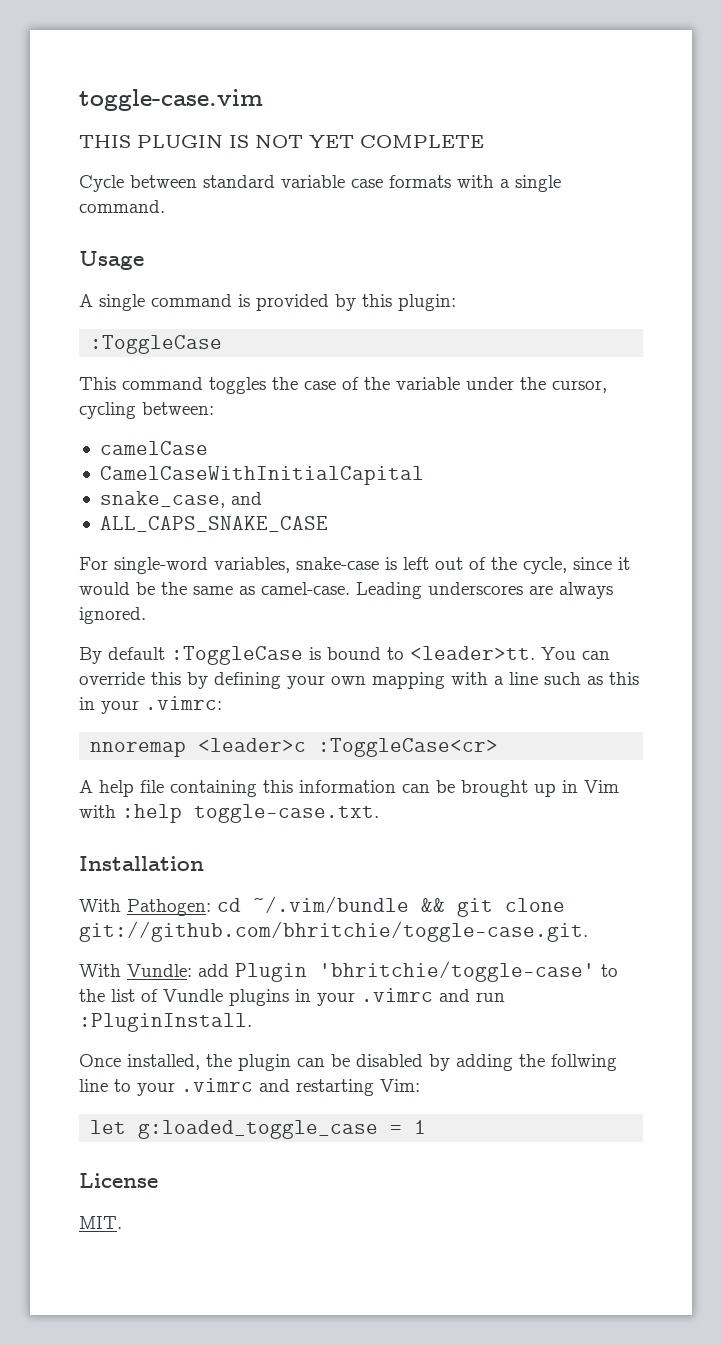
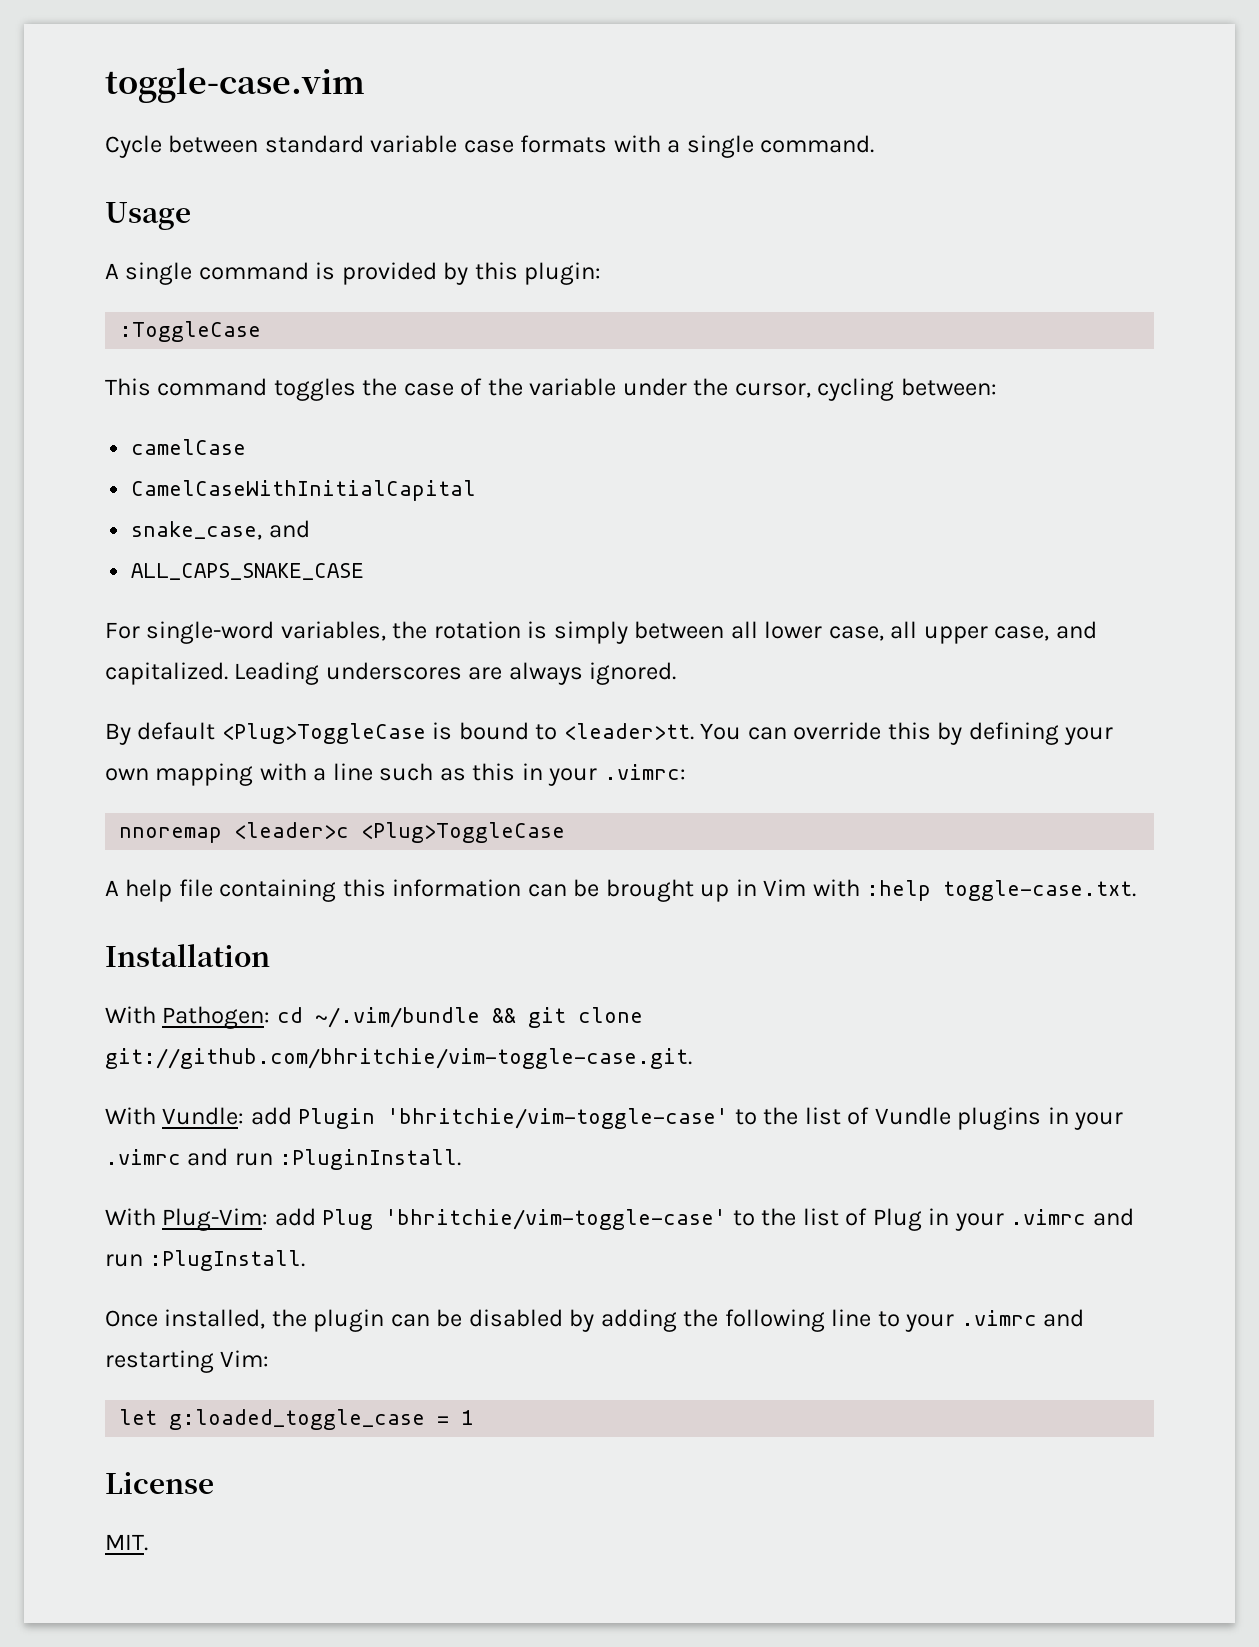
[79,135,484,148] // THIS PLUGIN IS NOT YET COMPLETE -> (365, 85) none
[296,557,630,574] [79,582,350,595] snake-case is left out of the cycle, since it would be the same as camel-case. -> [392,621,1097,644] [105,662,228,685] the rotation is simply between all lower case, all upper case, and capitalized.
[171,646,303,665] :ToggleCase -> [221,723,426,744] <Plug>ToggleCase
[318,738,499,757] :ToggleCase<cr> -> [361,822,566,843] <Plug>ToggleCase
[79,921,588,942] git://github.com/bhritchie/toggle-case.git. -> [105,1048,692,1069] git://github.com/bhritchie/vim-toggle-case.git.
[319,961,595,982] 'bhritchie/toggle-case' -> [387,1108,729,1129] 'bhritchie/vim-toggle-case'
(252, 1022) none -> [105,1208,1134,1231] [105,1250,306,1271] // With Plug-Vim: add Plug 'bhritchie/vim-toggle-case' to the list of Plug in your .vimrc and run :PlugInstall.
[551,1054,617,1071] follwing -> [724,1309,825,1332] following

